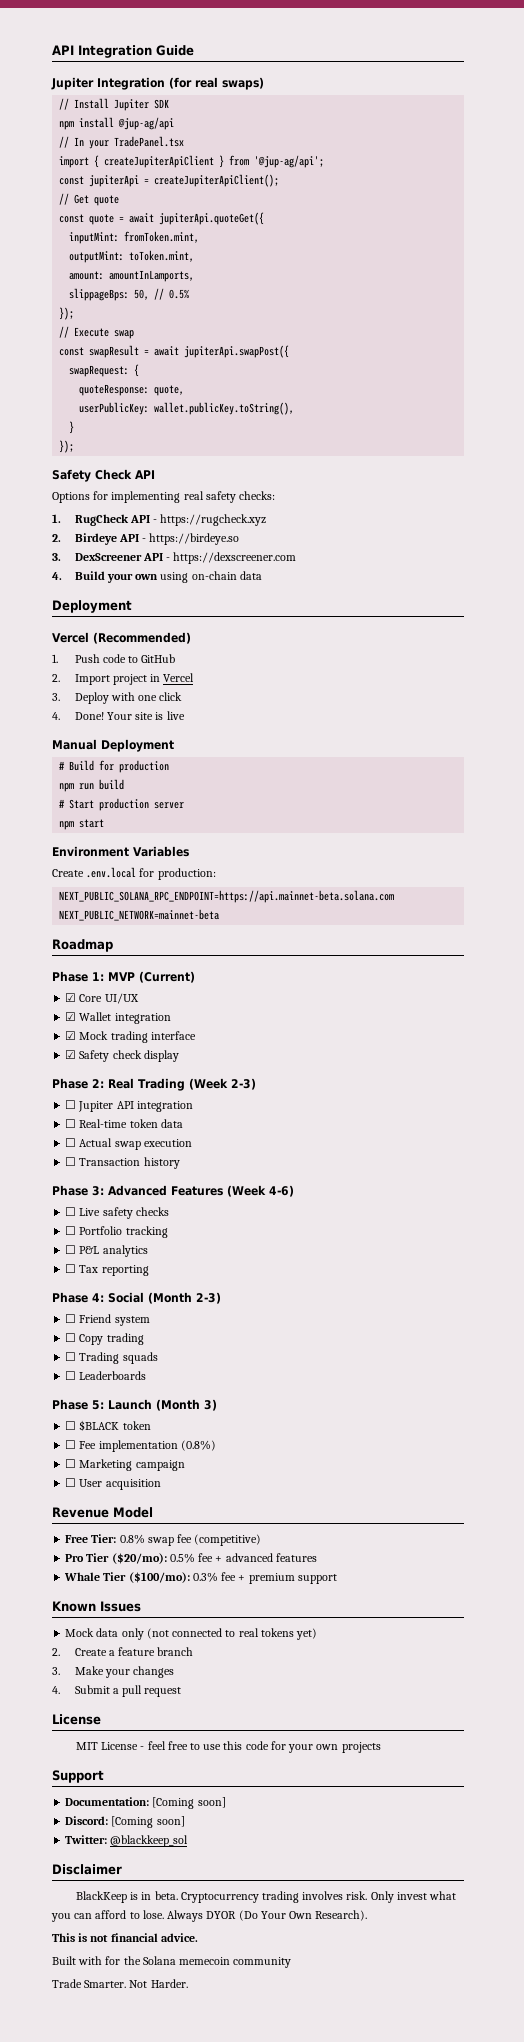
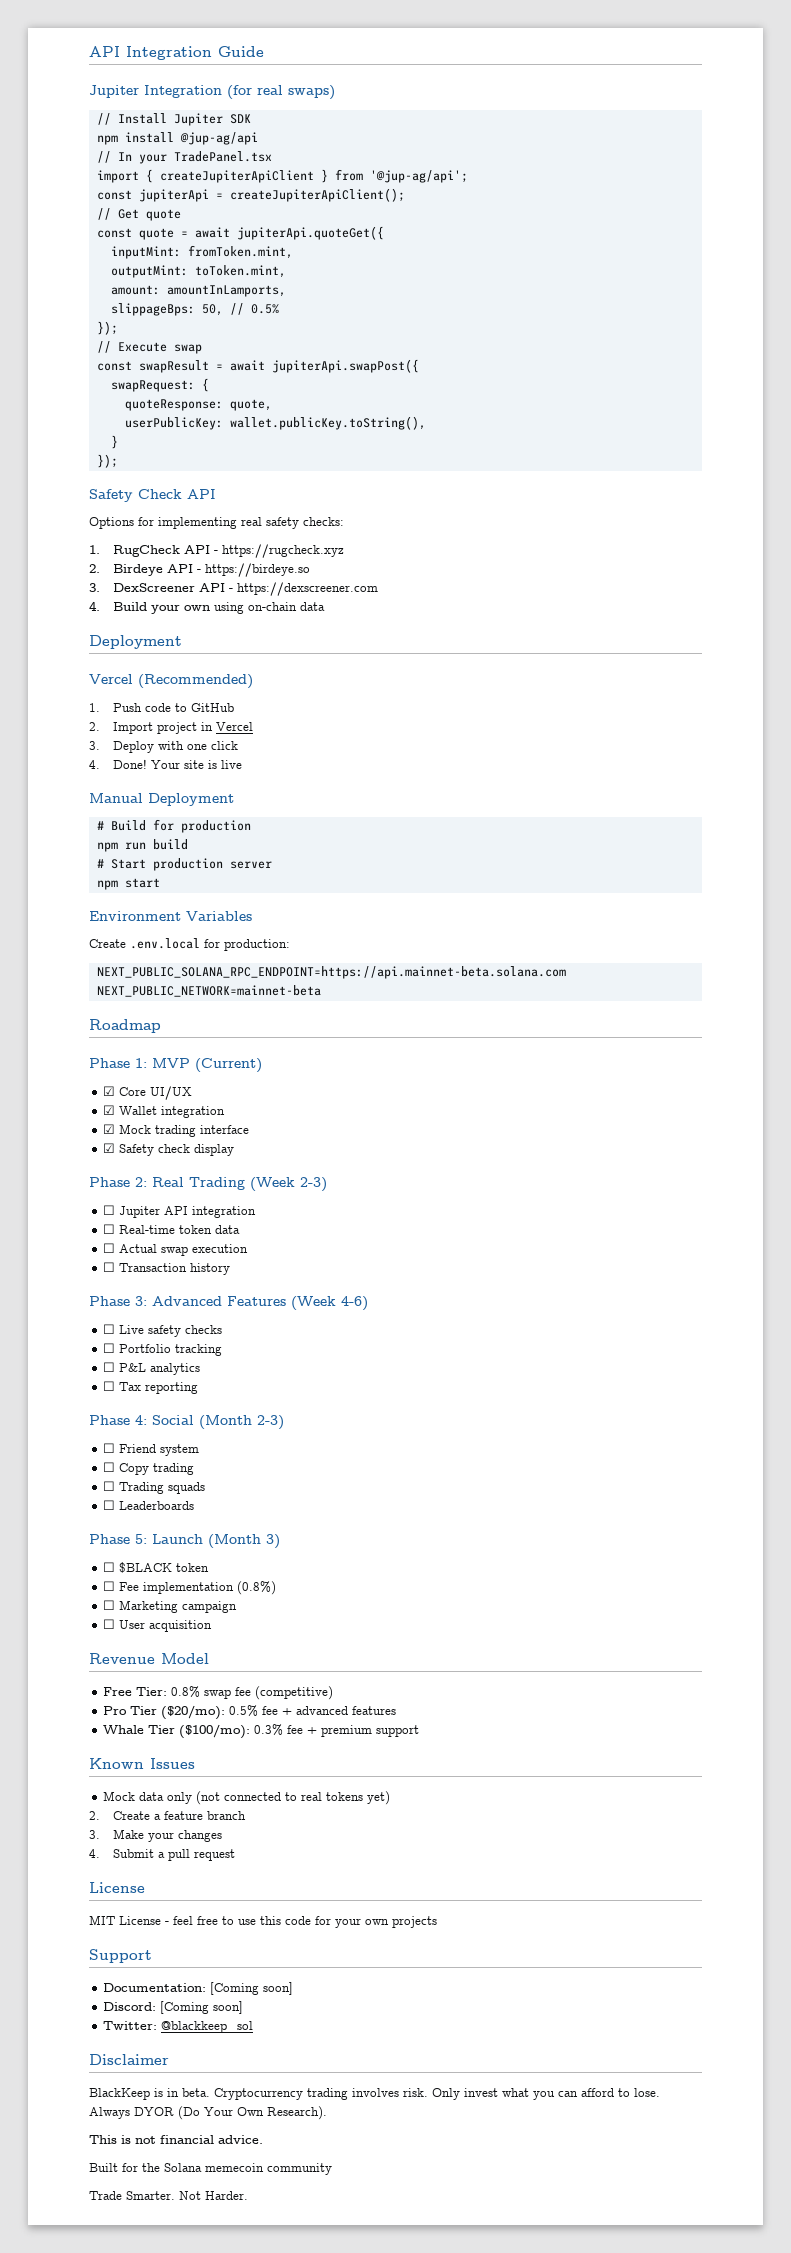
[78,1956,103,1965] with -> (118, 2167) none

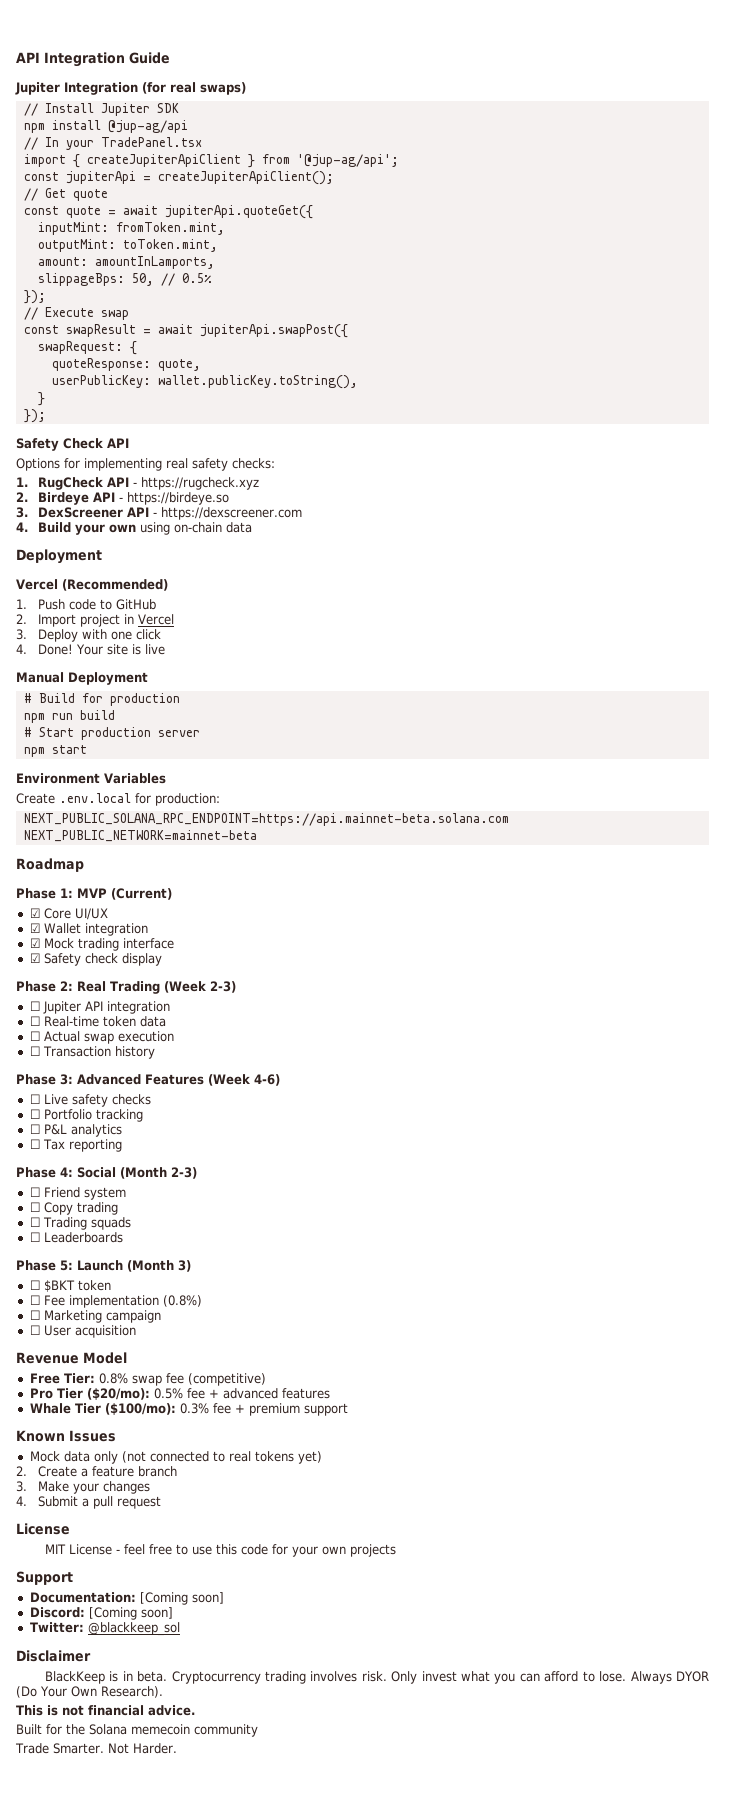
[118,1562,172,1573] $BLACK -> [43,1280,75,1292] $BKT

